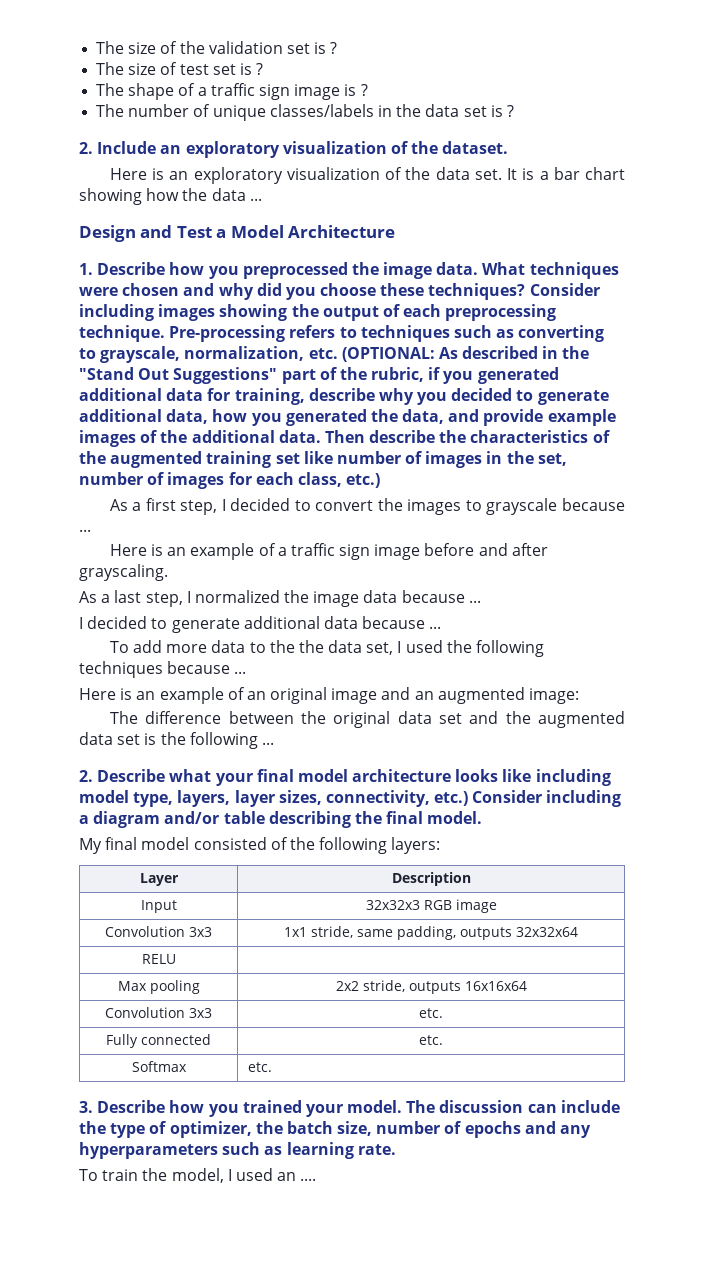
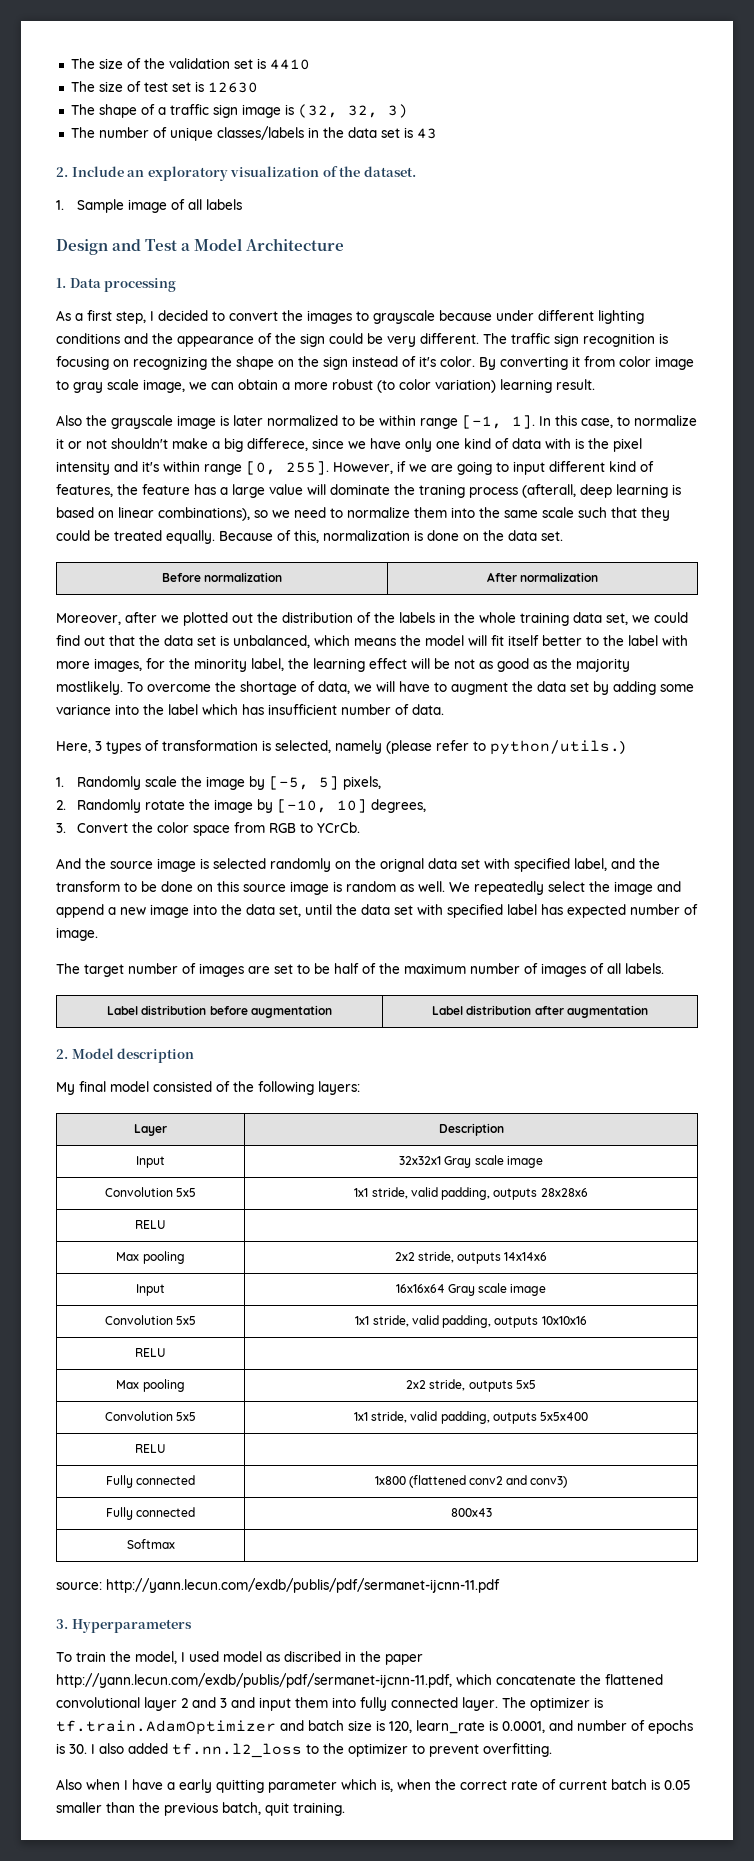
[330,42,338,54] ? -> [269,59,310,70] 4410
[256,63,264,75] ? -> [207,82,258,93] 12630
[360,84,368,96] ? -> [297,104,408,118] (32, 32, 3)
[506,105,514,117] ? -> [416,128,437,139] 43
[109,167,625,184] [79,188,262,205] Here is an exploratory visualization of the data set. It is a bar chart showing how the data ... -> [56,199,242,213] 1. Sample image of all labels
[97,262,619,279] [79,283,600,300] [79,304,557,321] [79,325,605,342] [79,346,590,363] [79,367,559,384] [79,388,609,405] [79,409,616,426] [79,430,610,447] [79,451,567,468] [79,472,381,489] Describe how you preprocessed the image data. What techniques were chosen and why did you choose these techniques? Consider including images showing the output of each preprocessing technique. Pre-processing refers to techniques such as converting to grayscale, normalization, etc. (OPTIONAL: As described in the "Stand Out Suggestions" part of the rubric, if you generated additional data for training, describe why you decided to generate additional data, how you generated the data, and provide example images of the additional data. Then describe the characteristics of the augmented training set like number of images in the set, number of images for each class, etc.) -> [69,278,177,292] Data processing
[79,529,91,532] [109,543,548,560] [79,564,168,581] [79,590,481,607] [79,616,442,633] [109,640,545,657] [79,661,247,678] [79,687,580,704] [109,711,625,728] [79,732,274,749] [79,769,611,786] [79,790,622,807] [79,811,483,828] ... // Here is an example of a traffic sign image before and after grayscaling. // As a last step, I normalized the image data because ... // I decided to generate additional data because ... // To add more data to the the data set, I used the following techniques because ... // Here is an example of an original image and an augmented image: // The difference between the original data set and the augmented data set is the following ... // 2. Describe what your final model architecture looks like including model type, layers, layer sizes, connectivity, etc.) Consider including a diagram and/or table describing the final model. -> [496,310,644,324] [56,333,668,347] [56,356,694,370] [56,379,595,393] [56,415,697,429] [56,438,642,452] [56,461,654,475] [56,484,681,498] [56,507,670,521] [56,530,563,544] [161,572,283,582] [486,572,599,582] [56,612,688,626] [56,635,688,648] [56,658,630,672] [56,681,694,695] [56,704,444,715] [56,740,625,755] [56,776,381,790] [56,799,426,813] [56,822,360,836] [56,858,660,872] [56,881,681,895] [56,904,698,918] [56,927,98,941] [56,963,664,977] [107,1005,332,1018] [432,1005,648,1018] [56,1048,195,1063] under different lighting conditions and the appearance of the sign could be very different. The traffic sign recognition is focusing on recognizing the shape on the sign instead of it's color. By converting it from color image to gray scale image, we can obtain a more robust (to color variation) learning result. // Also the grayscale image is later normalized to be within range [-1, 1]. In this case, to normalize it or not shouldn't make a big differece, since we have only one kind of data with is the pixel intensity and it's within range [0, 255]. However, if we are going to input different kind of features, the feature has a large value will dominate the traning process (afterall, deep learning is based on linear combinations), so we need to normalize them into the same scale such that they could be treated equally. Because of this, normalization is done on the data set. // Before normalization | After normalization // Moreover, after we plotted out the distribution of the labels in the whole training data set, we could find out that the data set is unbalanced, which means the model will fit itself better to the label with more images, for the minority label, the learning effect will be not as good as the majority mostlikely. To overcome the shortage of data, we will have to augment the data set by adding some variance into the label which has insufficient number of data. // Here, 3 types of transformation is selected, namely (please refer to python/utils.) // 1. Randomly scale the image by [-5, 5] pixels, // 2. Randomly rotate the image by [-10, 10] degrees, // 3. Convert the color space from RGB to YCrCb. // And the source image is selected randomly on the orignal data set with specified label, and the transform to be done on this source image is random as well. We repeatedly select the image and append a new image into the data set, until the data set with specified label has expected number of image. // The target number of images are set to be half of the maximum number of images of all labels. // Label distribution before augmentation | Label distribution after augmentation // 2. Model description
[365,899,497,913] [105,926,212,937] [284,926,578,940] [141,954,176,964] [117,980,200,994] [335,980,461,994] 32x32x3 RGB image // Convolution 3x3 | 1x1 stride, same padding, outputs 32x32x64 // RELU | // Max pooling | 2x2 stride, outputs -> [399,1155,543,1168] [104,1187,197,1197] [354,1187,588,1200] [135,1220,166,1229] [116,1251,185,1264] [394,1251,548,1264] [136,1284,165,1296] 32x32x1 Gray scale image // Convolution 5x5 | 1x1 stride, valid padding, outputs 28x28x6 // RELU | // Max pooling | 2x2 stride, outputs 14x14x6 // Input |
[105,1007,212,1018] [419,1008,443,1018] [106,1034,211,1048] [419,1035,443,1045] // Convolution 3x3 | etc. // Fully connected | etc. -> [447,1283,547,1296] [104,1315,197,1325] [355,1315,587,1328] [135,1348,166,1357] [116,1379,185,1392] [406,1379,536,1392] [104,1411,197,1421] [353,1411,589,1424] [135,1444,166,1453] [105,1475,196,1488] [374,1475,568,1488] [105,1507,196,1520] [450,1508,492,1517] Gray scale image // Convolution 5x5 | 1x1 stride, valid padding, outputs 10x10x16 // RELU | // Max pooling | 2x2 stride, outputs 5x5 // Convolution 5x5 | 1x1 stride, valid padding, outputs 5x5x400 // RELU | // Fully connected | 1x800 (flattened conv2 and conv3) // Fully connected | 800x43
[248,1062,273,1072] [79,1100,620,1117] [79,1121,592,1138] [79,1142,396,1159] etc. // 3. Describe how you trained your model. The discussion can include the type of optimizer, the batch size, number of epochs and any hyperparameters such as learning rate. -> [56,1578,500,1593] [56,1619,192,1633] // source: http://yann.lecun.com/exdb/publis/pdf/sermanet-ijcnn-11.pdf // 3. Hyperparameters
[277,1172,317,1181] an .... -> [223,1651,423,1665] [56,1673,663,1688] [56,1697,603,1711] [56,1720,693,1735] [56,1743,552,1758] [56,1779,691,1793] [56,1802,345,1816] model as discribed in the paper http://yann.lecun.com/exdb/publis/pdf/sermanet-ijcnn-11.pdf, which concatenate the flattened convolutional layer 2 and 3 and input them into fully connected layer. The optimizer is tf.train.AdamOptimizer and batch size is 120, learn_rate is 0.0001, and number of epochs is 30. I also added tf.nn.l2_loss to the optimizer to prevent overfitting. // Also when I have a early quitting parameter which is, when the correct rate of current batch is 0.05 smaller than the previous batch, quit training.

